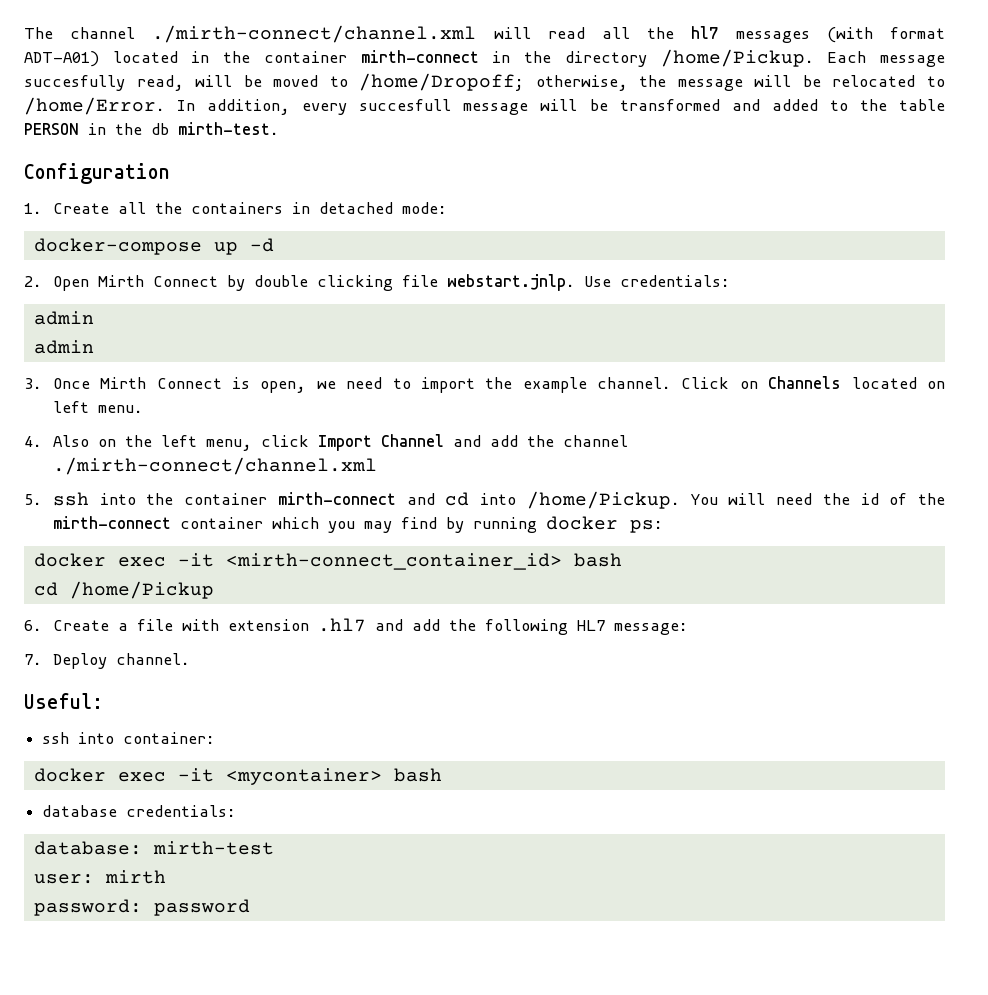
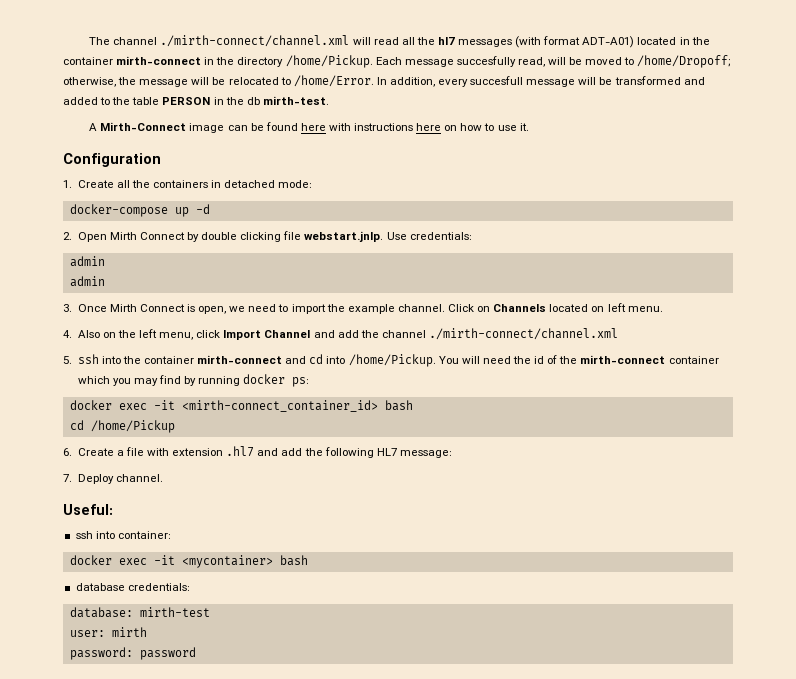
(279, 128) none -> [89,122,529,133] // A Mirth-Connect image can be found here with instructions here on how to use it.

